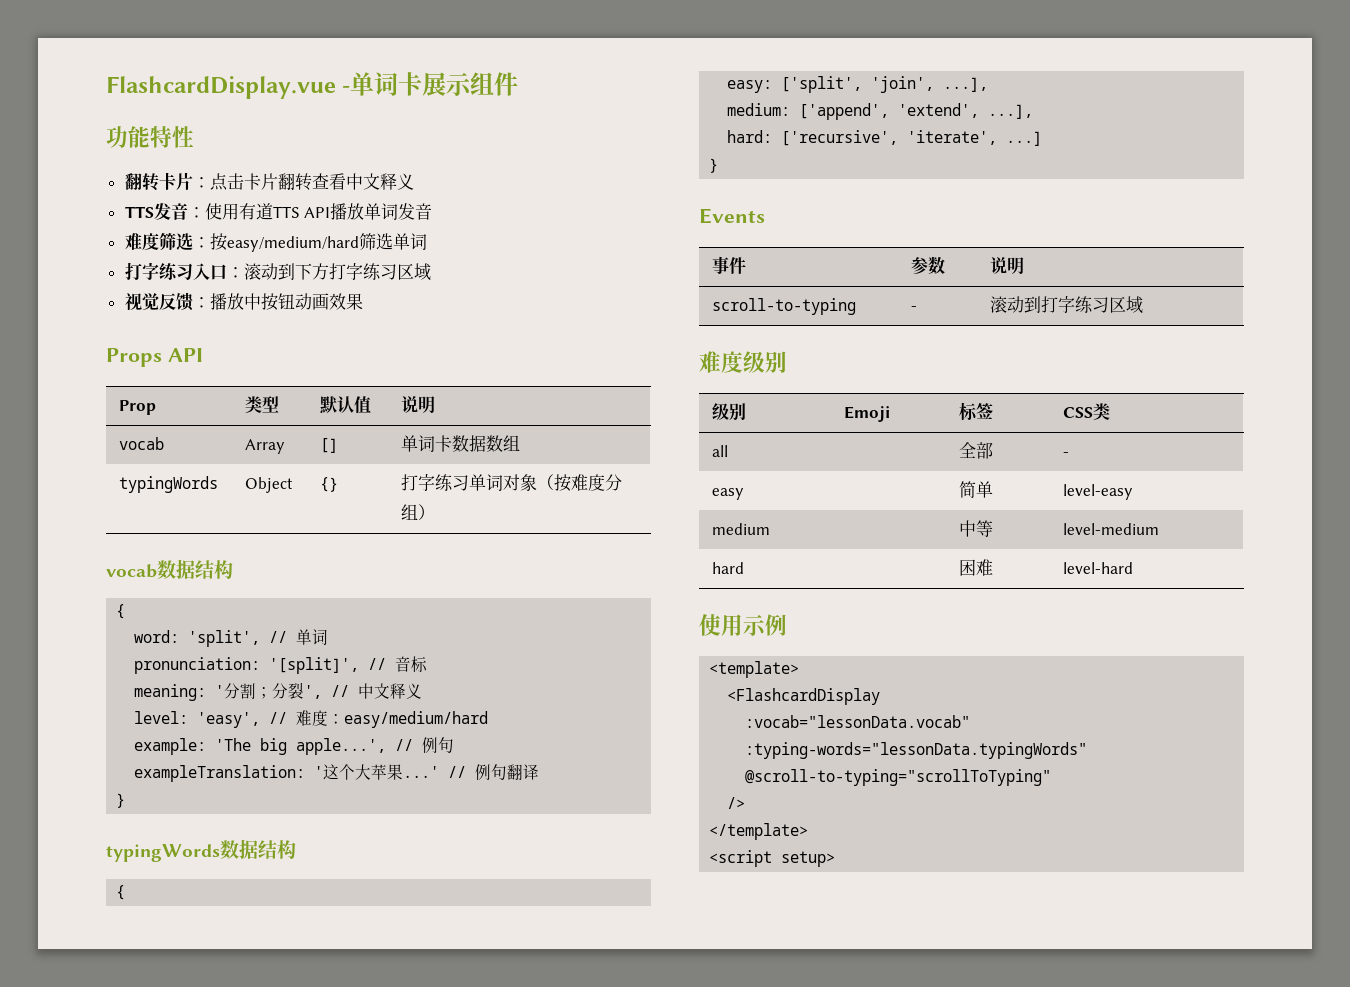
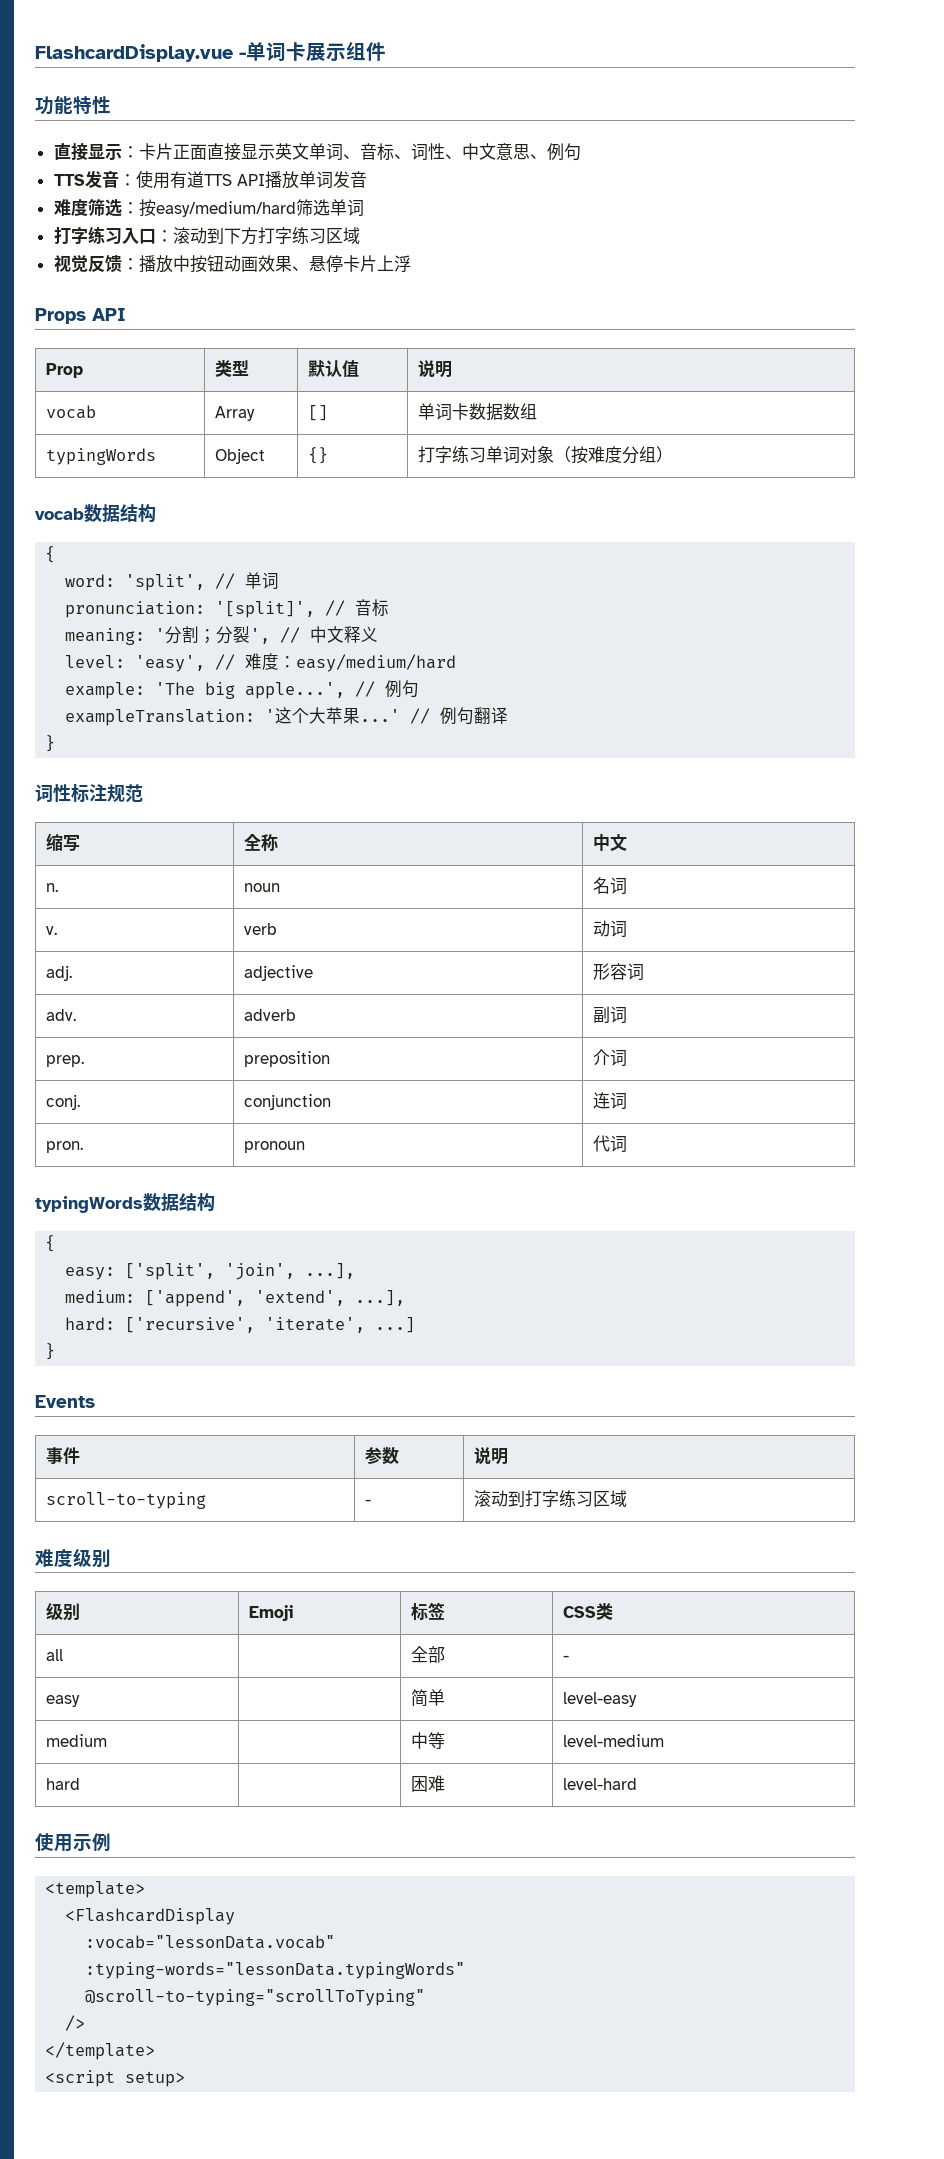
[124,172,414,191] 翻转卡片：点击卡片翻转查看中文释义 -> [53,143,581,161] 直接显示：卡片正面直接显示英文单词、音标、词性、中文意思、例句
(363, 301) none -> [291,255,411,272] 、悬停卡片上浮
(126, 800) none -> [35,784,143,803] [45,833,80,851] [243,834,278,852] [592,834,627,852] [45,883,58,892] [243,883,280,892] [592,877,627,894] [45,926,57,935] [243,923,277,935] [592,920,627,937] [45,965,72,981] [243,965,313,981] [592,963,644,980] [45,1009,76,1021] [243,1009,296,1021] [592,1006,627,1024] [45,1055,84,1067] [243,1051,330,1067] [592,1049,627,1066] [45,1094,80,1110] [243,1094,331,1110] [592,1092,627,1109] [45,1141,83,1153] [243,1141,305,1153] [592,1135,627,1152] // 词性标注规范 // 缩写 | 全称 | 中文 // n. | noun | 名词 // v. | verb | 动词 // adj. | adjective | 形容词 // adv. | adverb | 副词 // prep. | preposition | 介词 // conj. | conjunction | 连词 // pron. | pronoun | 代词

